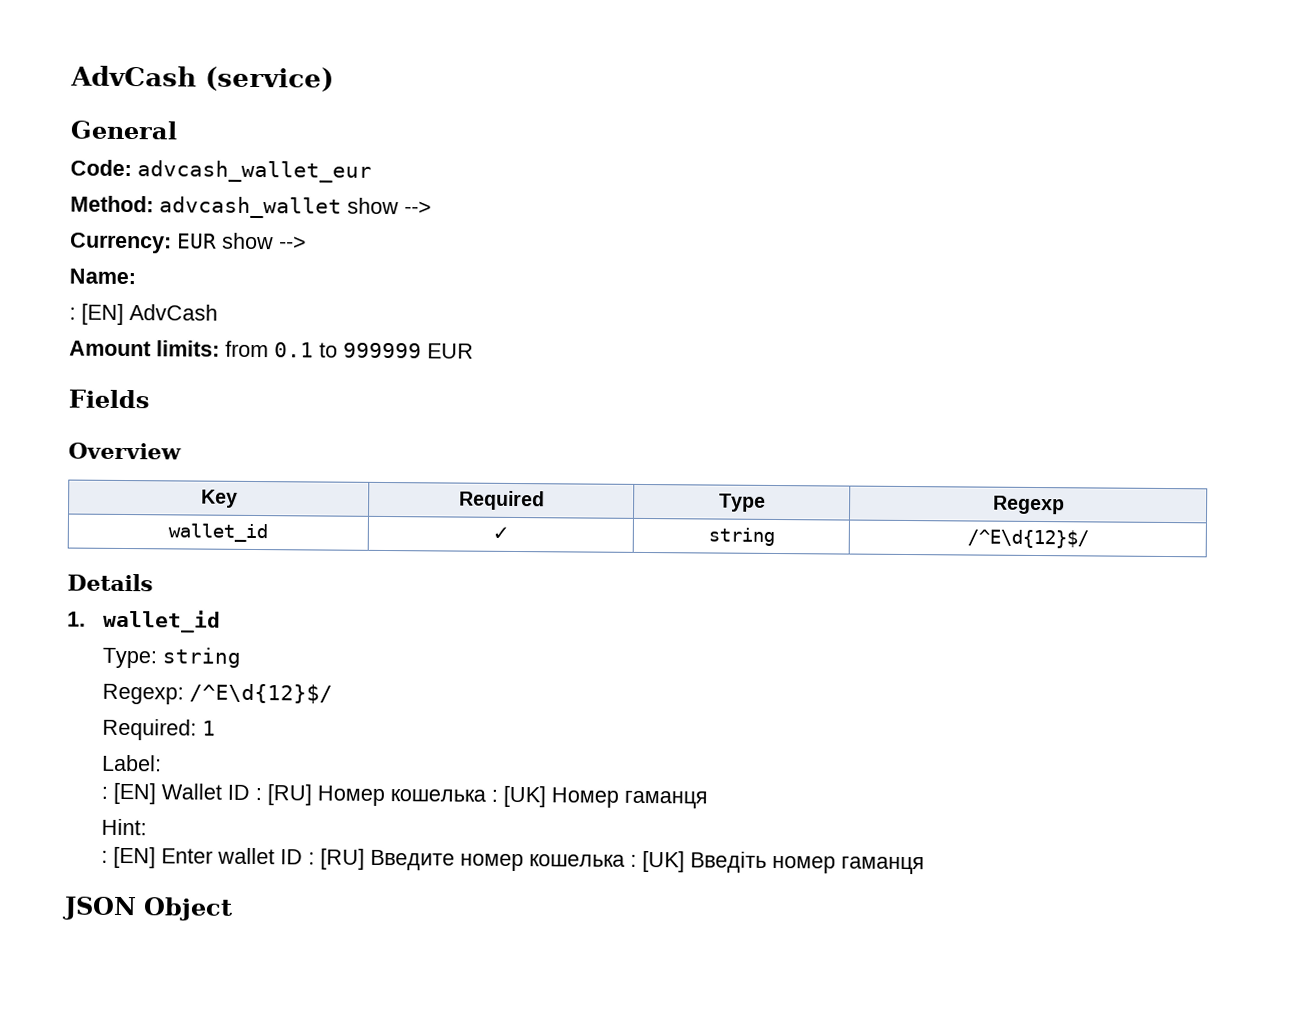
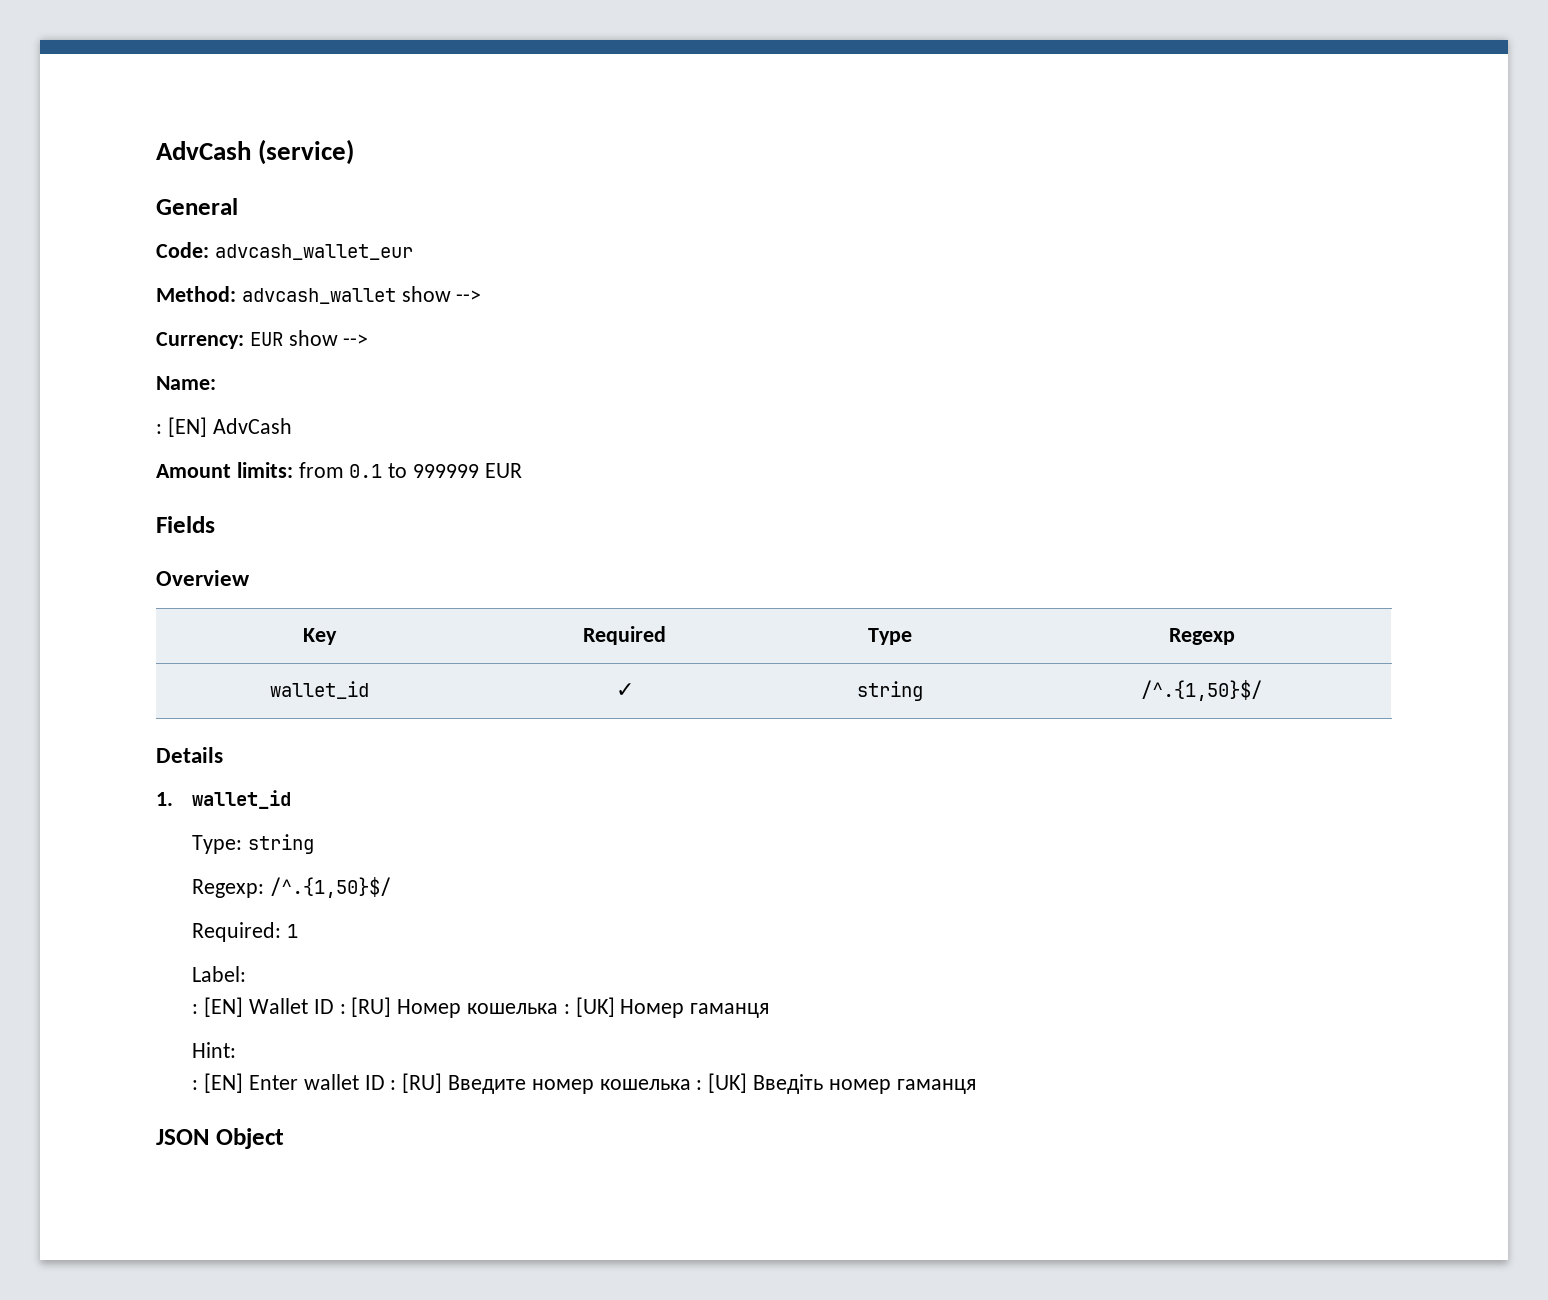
[966,529,1089,549] /^E\d{12}$/ -> [1141,680,1262,701] /^.{1,50}$/
[189,683,334,704] /^E\d{12}$/ -> [270,877,392,898] /^.{1,50}$/

